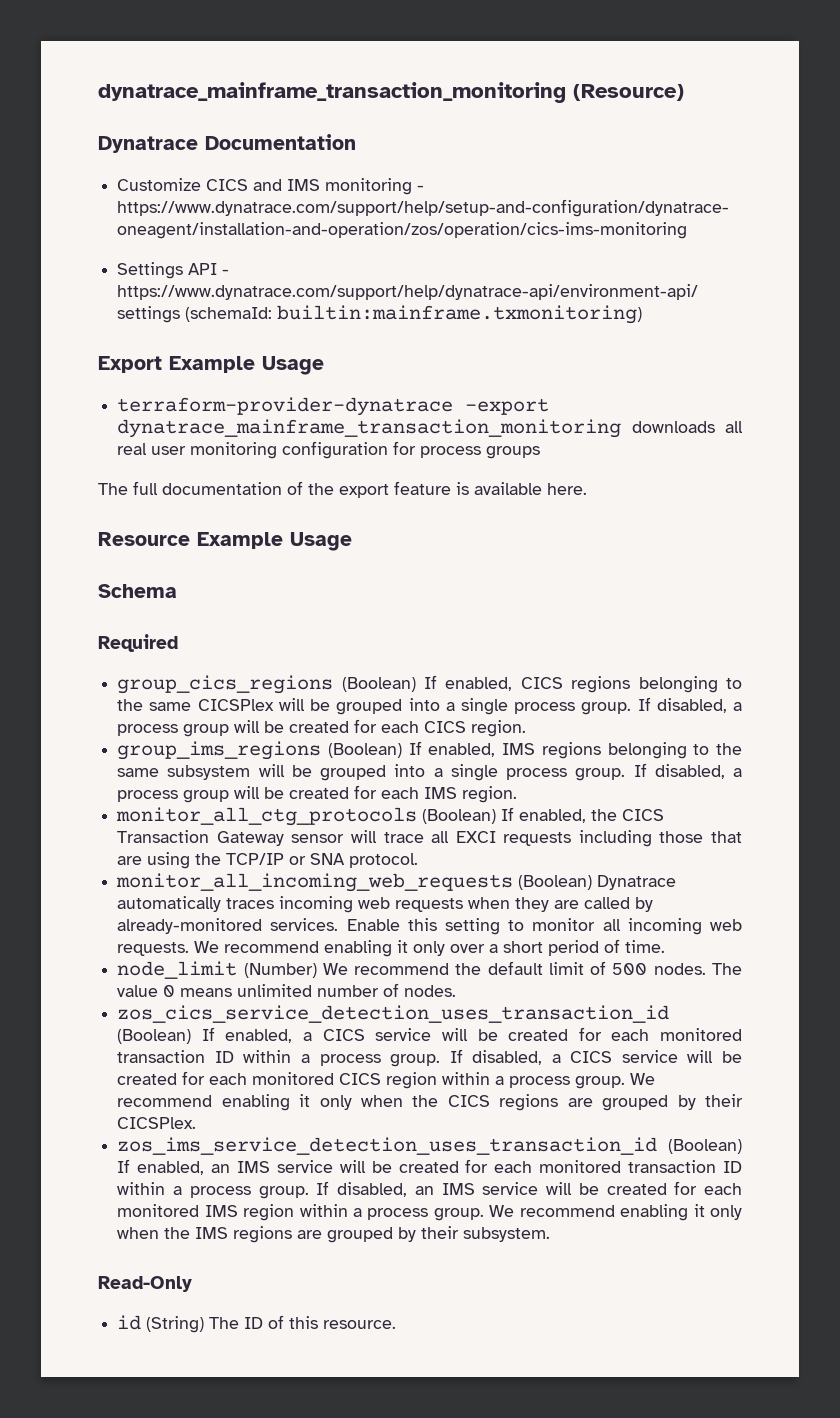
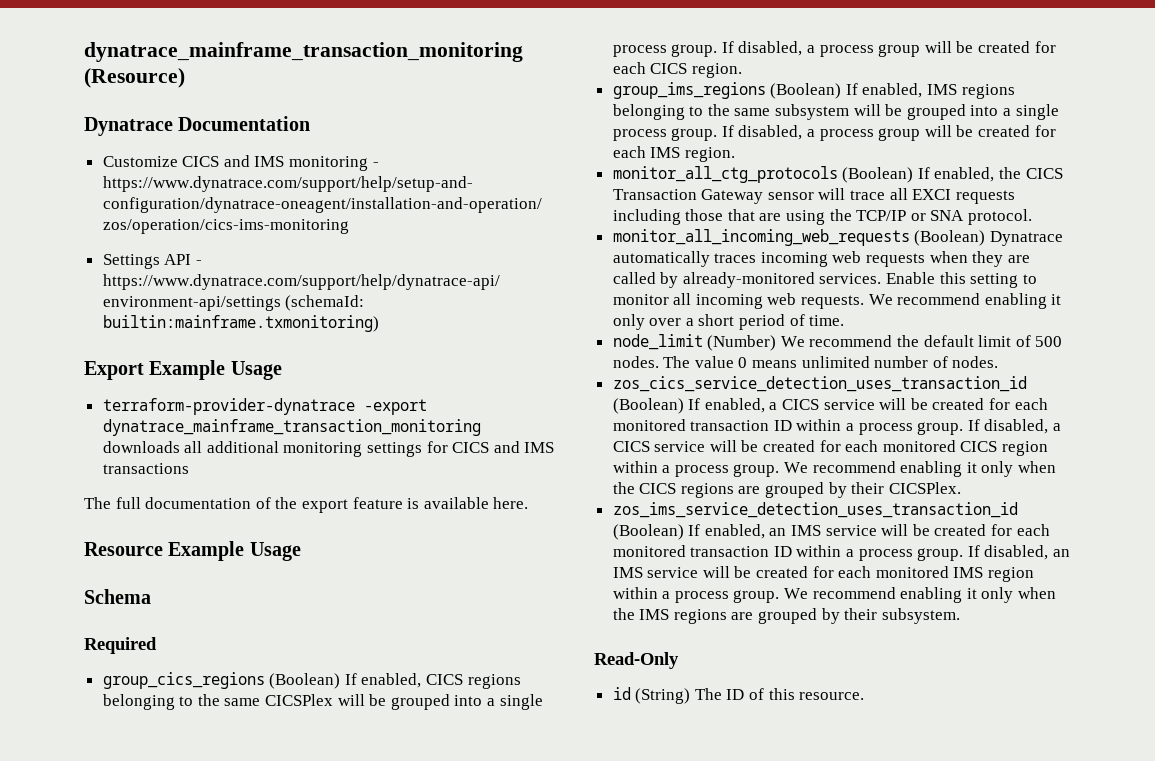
[117,441,541,459] real user monitoring configuration for process groups -> [206,441,555,457] [102,463,189,474] additional monitoring settings for CICS and IMS transactions

